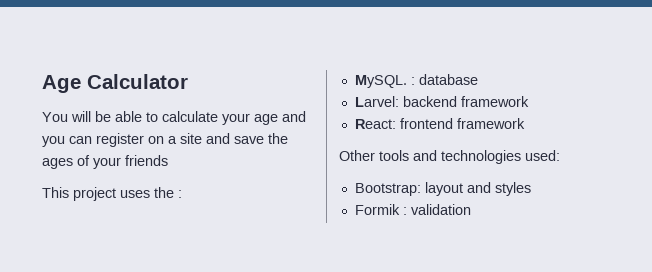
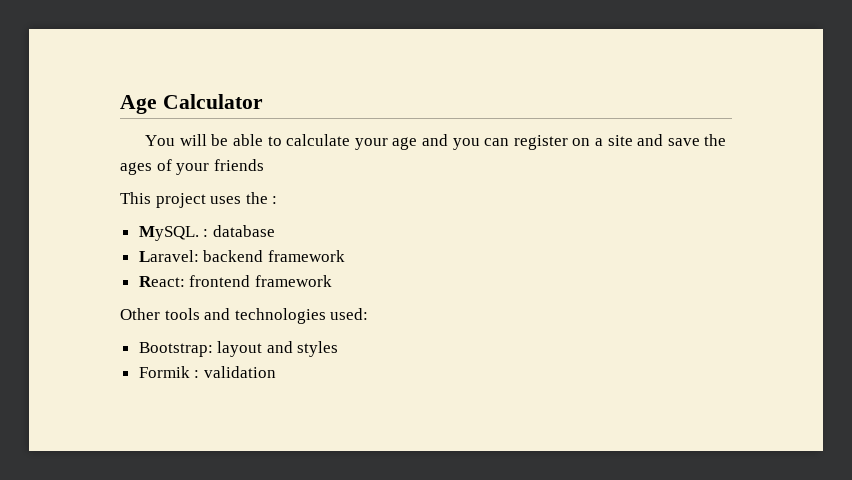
[354,96,399,107] Larvel: -> [138,250,199,262] Laravel:

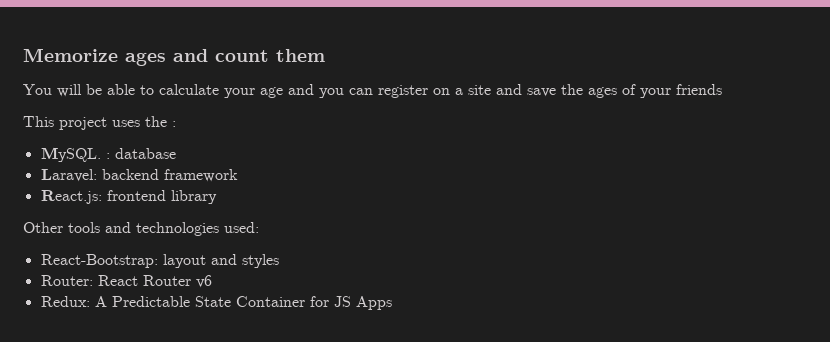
[120,94,263,114] Age Calculator -> [23,48,325,66] Memorize ages and count them
[138,275,332,287] React: frontend framework -> [40,190,217,204] React.js: frontend library
[138,342,213,357] Bootstrap: -> [40,254,158,268] React-Bootstrap:
[138,366,276,378] Formik : validation -> [40,275,212,288] [40,296,392,310] Router: React Router v6 // Redux: A Predictable State Container for JS Apps

